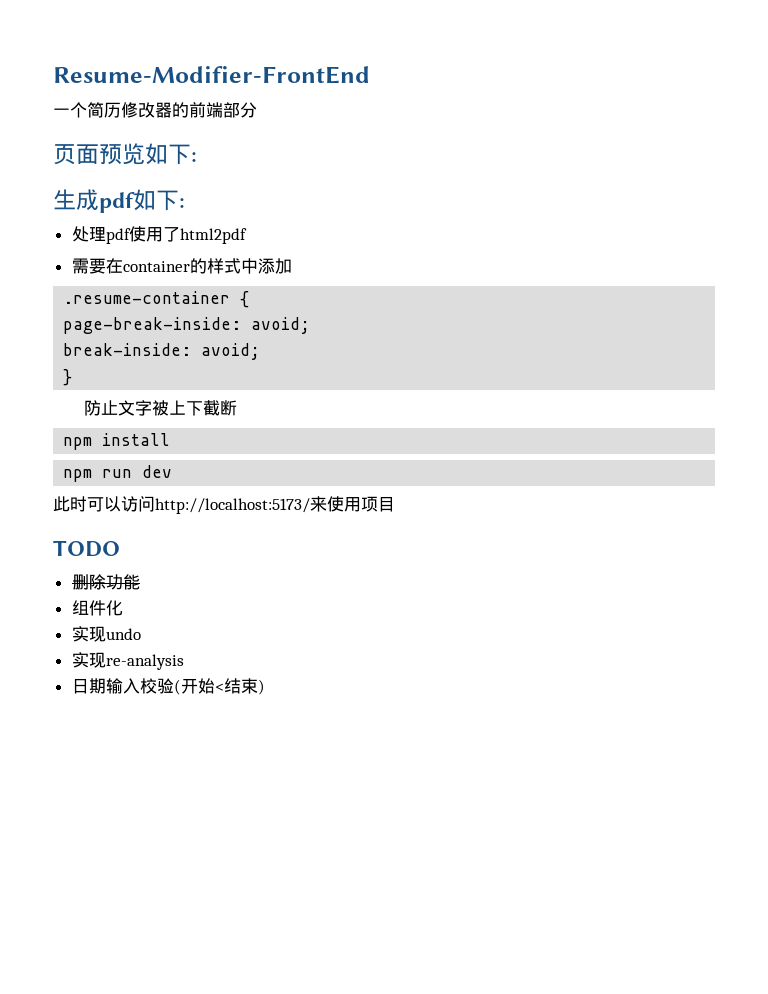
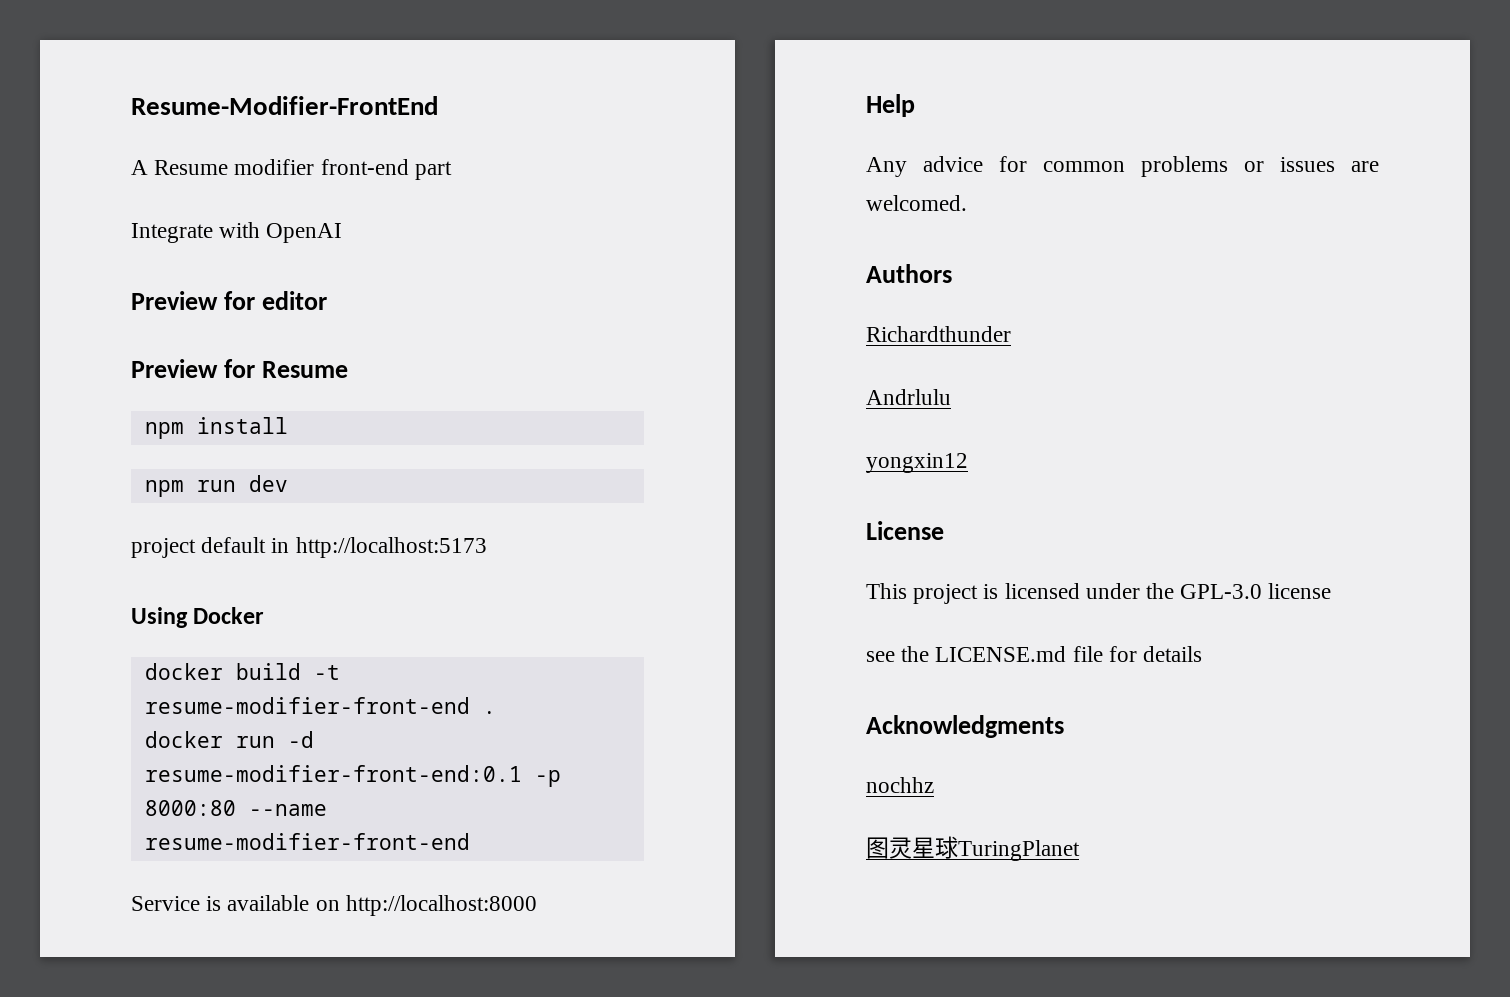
[53,102,257,118] [53,143,197,165] [53,189,185,213] [71,226,247,244] [71,258,292,274] [63,291,250,308] [63,317,311,334] [63,343,261,360] [63,369,73,386] [83,400,237,416] 一个简历修改器的前端部分 // 页面预览如下: // 生成pdf如下: // 处理pdf使用了html2pdf // 需要在container的样式中添加 // .resume-container { // page-break-inside: avoid; // break-inside: avoid; // } // 防止文字被上下截断 -> [131,159,452,180] [131,222,343,243] [131,291,327,310] [131,359,348,378] A Resume modifier front-end part // Integrate with OpenAI // Preview for editor // Preview for Resume
[53,496,395,514] [53,540,120,557] [71,574,140,590] [71,600,123,616] [71,626,141,642] [71,652,184,670] [71,678,265,695] 此时可以访问http://localhost:5173/来使用项目 // TODO // 删除功能 // 组件化 // 实现undo // 实现re-analysis // 日期输入校验(开始<结束) -> [131,537,487,558] [131,607,265,628] [144,663,340,680] [144,697,496,714] [144,731,314,748] [144,765,561,787] [144,800,327,816] [144,833,470,850] [131,895,537,916] [866,94,915,117] [866,156,1379,177] [866,195,967,211] [866,264,952,283] [866,326,1011,342] [866,389,951,405] [866,453,968,473] [866,521,944,540] [866,583,1332,604] [866,646,1203,662] [866,715,1064,738] [866,777,934,793] [866,836,1080,861] project default in http://localhost:5173 // Using Docker // docker build -t resume-modifier-front-end . // docker run -d resume-modifier-front-end:0.1 -p 8000:80 --name resume-modifier-front-end // Service is available on http://localhost:8000 // Help // Any advice for common problems or issues are welcomed. // Authors // Richardthunder // Andrlulu // yongxin12 // License // This project is licensed under the GPL-3.0 license // see the LICENSE.md file for details // Acknowledgments // nochhz // 图灵星球TuringPlanet

